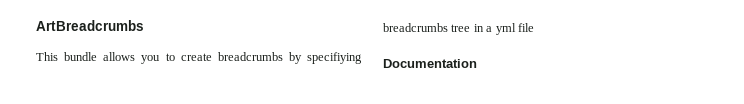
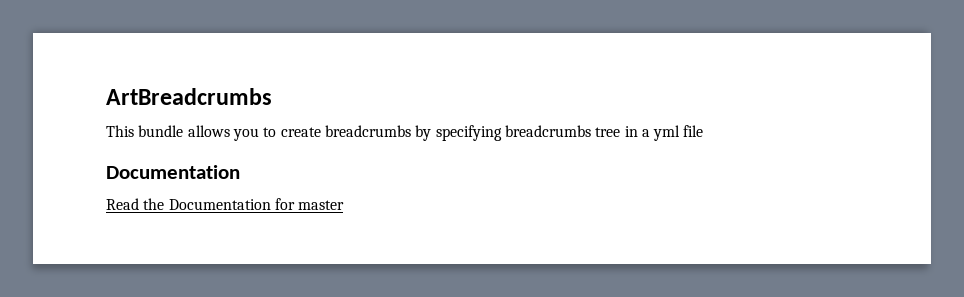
[307,52,362,64] specifiying -> [435,125,502,141] specifying
(477, 63) none -> [106,198,345,210] // Read the Documentation for master

